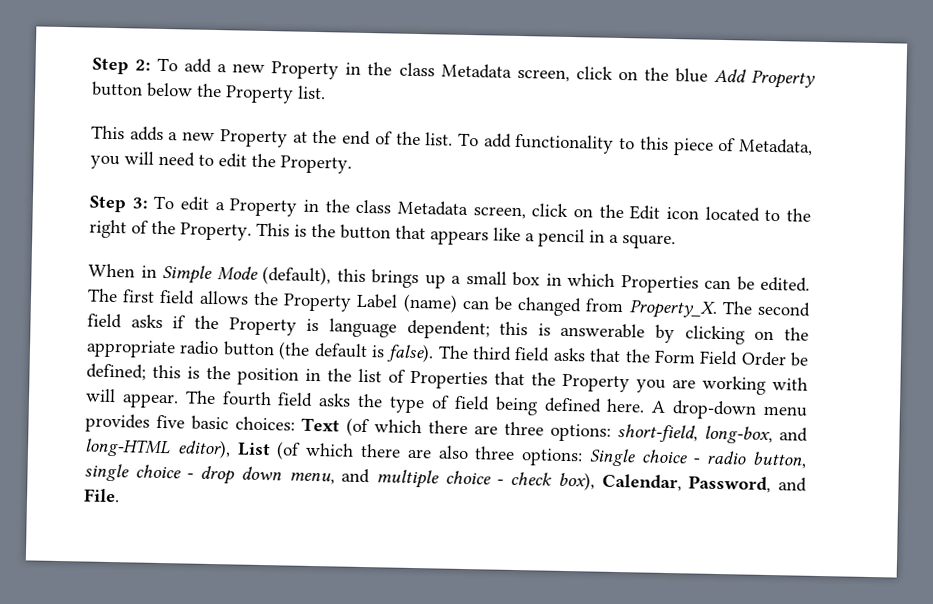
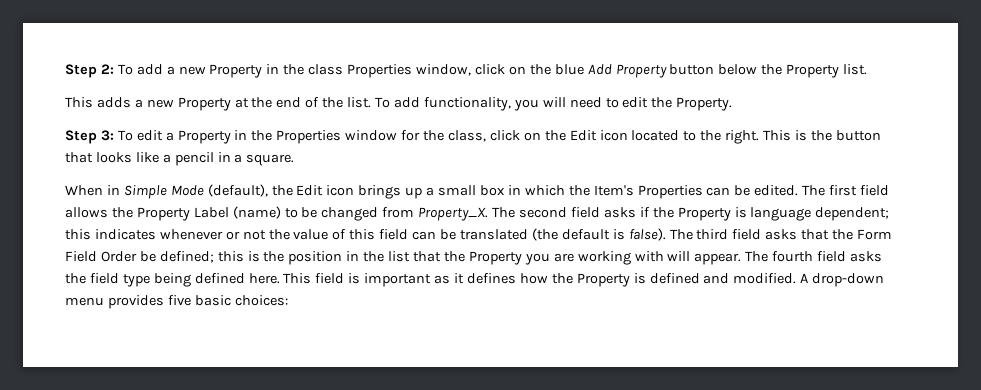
[440,63,570,82] Metadata screen, -> [347,64,472,78] Properties window,
[514,133,813,156] functionality to this piece of Metadata, -> [423,97,511,111] functionality,
[355,199,526,220] class Metadata screen, -> [276,130,486,144] Properties window for the class,
[89,219,252,241] right of the Property. -> [725,130,760,144] right.
[430,230,489,246] appears -> [95,152,132,163] looks
[336,268,366,283] this -> [271,185,355,196] the Edit icon
(615, 279) none -> [568,185,634,196] the Item's
[461,299,490,310] can -> [284,208,298,218] to
[537,322,809,345] [86,339,275,359] is answerable by clicking on the appropriate radio button -> [94,229,528,240] indicates whenever or not the value of this field can be translated
[388,369,488,390] of Properties -> (411, 256) none
[389,395,646,416] type of field being defined here. -> [89,273,797,287] field type being defined here. This field is important as it defines how the Property is defined and modified.
[301,417,808,445] [84,438,808,469] [84,463,807,494] [83,488,120,503] Text (of which there are three options: short-field, long-box, and long-HTML editor), List (of which there are also three options: Single choice - radio button, single choice - drop down menu, and multiple choice - check box), Calendar, Password, and File. -> (288, 300) none

